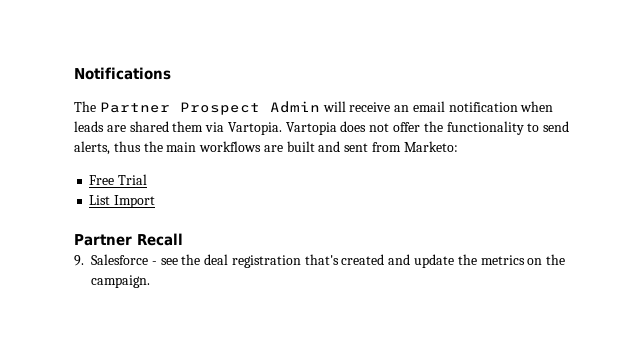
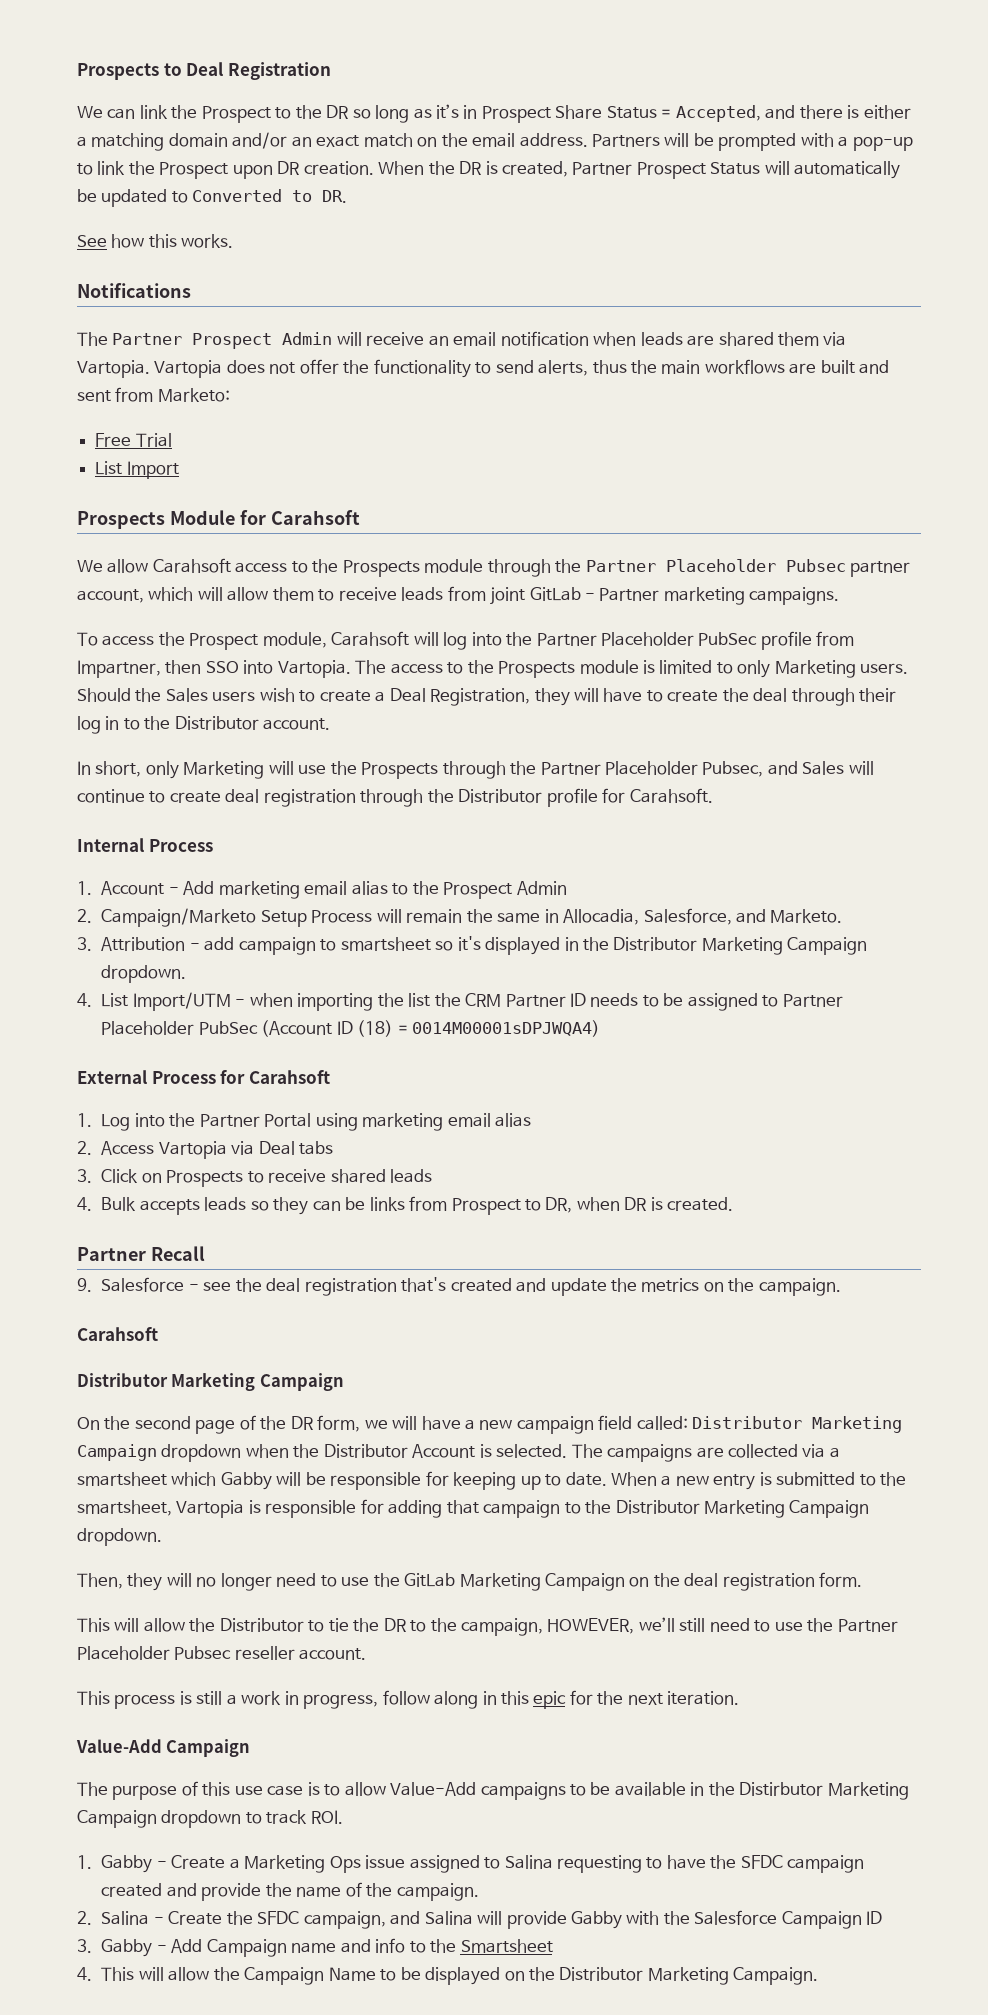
(74, 73) none -> [77,62,331,80] [77,104,911,123] [77,132,913,151] [77,161,901,179] [77,189,348,207] [77,234,234,248] Prospects to Deal Registration // We can link the Prospect to the DR so long as it’s in Prospect Share Status = Accepted, and there is either a matching domain and/or an exact match on the email address. Partners will be prompted with a pop-up to link the Prospect upon DR creation. When the DR is created, Partner Prospect Status will automatically be updated to Converted to DR. // See how this works. //
(156, 201) none -> [77,510,360,529] [77,558,911,577] [77,586,840,605] [77,631,855,650] [77,660,909,678] [77,688,897,706] [77,716,331,734] [77,761,874,779] [77,788,713,807] [77,838,213,852] [77,881,567,899] [77,908,843,927] [77,936,868,955] [101,965,187,983] [77,992,843,1011] [101,1020,601,1037] [77,1070,330,1084] [77,1113,532,1131] [77,1141,334,1159] [77,1169,433,1187] [77,1196,734,1215] // Prospects Module for Carahsoft // We allow Carahsoft access to the Prospects module through the Partner Placeholder Pubsec partner account, which will allow them to receive leads from joint GitLab - Partner marketing campaigns. // To access the Prospect module, Carahsoft will log into the Partner Placeholder PubSec profile from Impartner, then SSO into Vartopia. The access to the Prospects module is limited to only Marketing users. Should the Sales users wish to create a Deal Registration, they will have to create the deal through their log in to the Distributor account. // In short, only Marketing will use the Prospects through the Partner Placeholder Pubsec, and Sales will continue to create deal registration through the Distributor profile for Carahsoft. // Internal Process // 1. Account - Add marketing email alias to the Prospect Admin // 2. Campaign/Marketo Setup Process will remain the same in Allocadia, Salesforce, and Marketo. // 3. Attribution - add campaign to smartsheet so it's displayed in the Distributor Marketing Campaign dropdown. // 4. List Import/UTM - when importing the list the CRM Partner ID needs to be assigned to Partner Placeholder PubSec (Account ID (18) = 0014M00001sDPJWQA4) // External Process for Carahsoft // 1. Log into the Partner Portal using marketing email alias // 2. Access Vartopia via Deal tabs // 3. Click on Prospects to receive shared leads // 4. Bulk accepts leads so they can be links from Prospect to DR, when DR is created.
(150, 281) none -> [77,1327,158,1341] [77,1373,344,1391] [77,1415,903,1434] [77,1444,840,1462] [77,1471,907,1490] [77,1499,870,1518] [77,1528,162,1546] [77,1572,863,1591] [77,1617,898,1636] [77,1646,367,1660] [77,1690,740,1709] [76,1739,251,1757] [77,1781,909,1800] [77,1810,343,1828] [77,1855,865,1873] [101,1882,479,1901] [77,1910,883,1929] [77,1938,553,1957] [77,1967,819,1985] // Carahsoft // Distributor Marketing Campaign // On the second page of the DR form, we will have a new campaign field called: Distributor Marketing Campaign dropdown when the Distributor Account is selected. The campaigns are collected via a smartsheet which Gabby will be responsible for keeping up to date. When a new entry is submitted to the smartsheet, Vartopia is responsible for adding that campaign to the Distributor Marketing Campaign dropdown. // Then, they will no longer need to use the GitLab Marketing Campaign on the deal registration form. // This will allow the Distributor to tie the DR to the campaign, HOWEVER, we’ll still need to use the Partner Placeholder Pubsec reseller account. // This process is still a work in progress, follow along in this epic for the next iteration. // Value-Add Campaign // The purpose of this use case is to allow Value-Add campaigns to be available in the Distirbutor Marketing Campaign dropdown to track ROI. // 1. Gabby - Create a Marketing Ops issue assigned to Salina requesting to have the SFDC campaign created and provide the name of the campaign. // 2. Salina - Create the SFDC campaign, and Salina will provide Gabby with the Salesforce Campaign ID // 3. Gabby - Add Campaign name and info to the Smartsheet // 4. This will allow the Campaign Name to be displayed on the Distributor Marketing Campaign.

